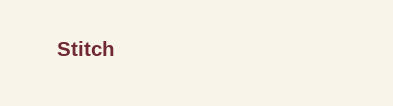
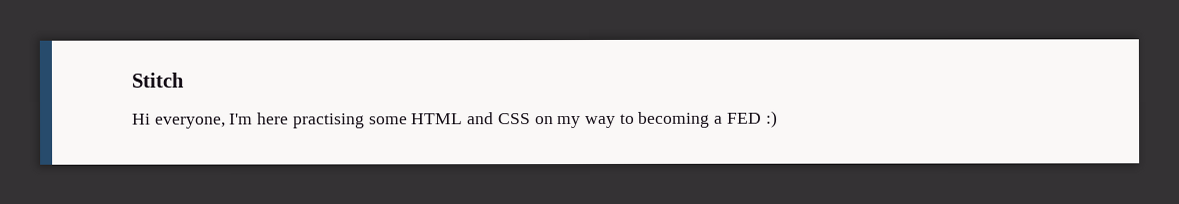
(115, 48) none -> [132,110,778,129] // Hi everyone, I'm here practising some HTML and CSS on my way to becoming a FED :)

